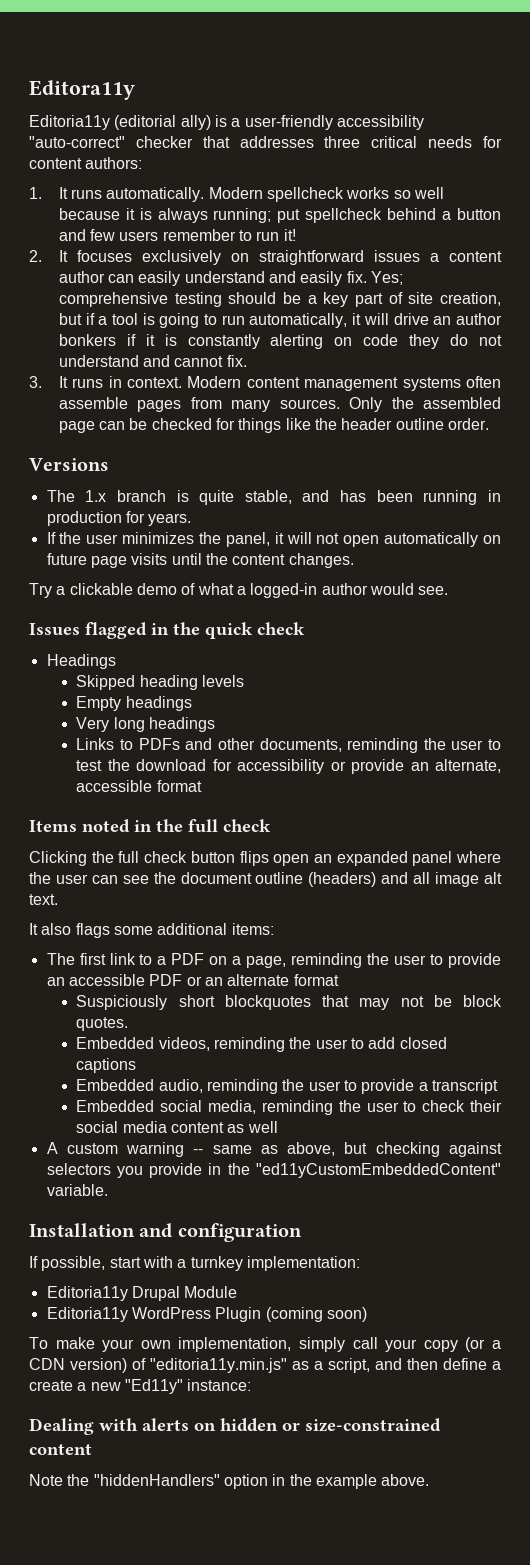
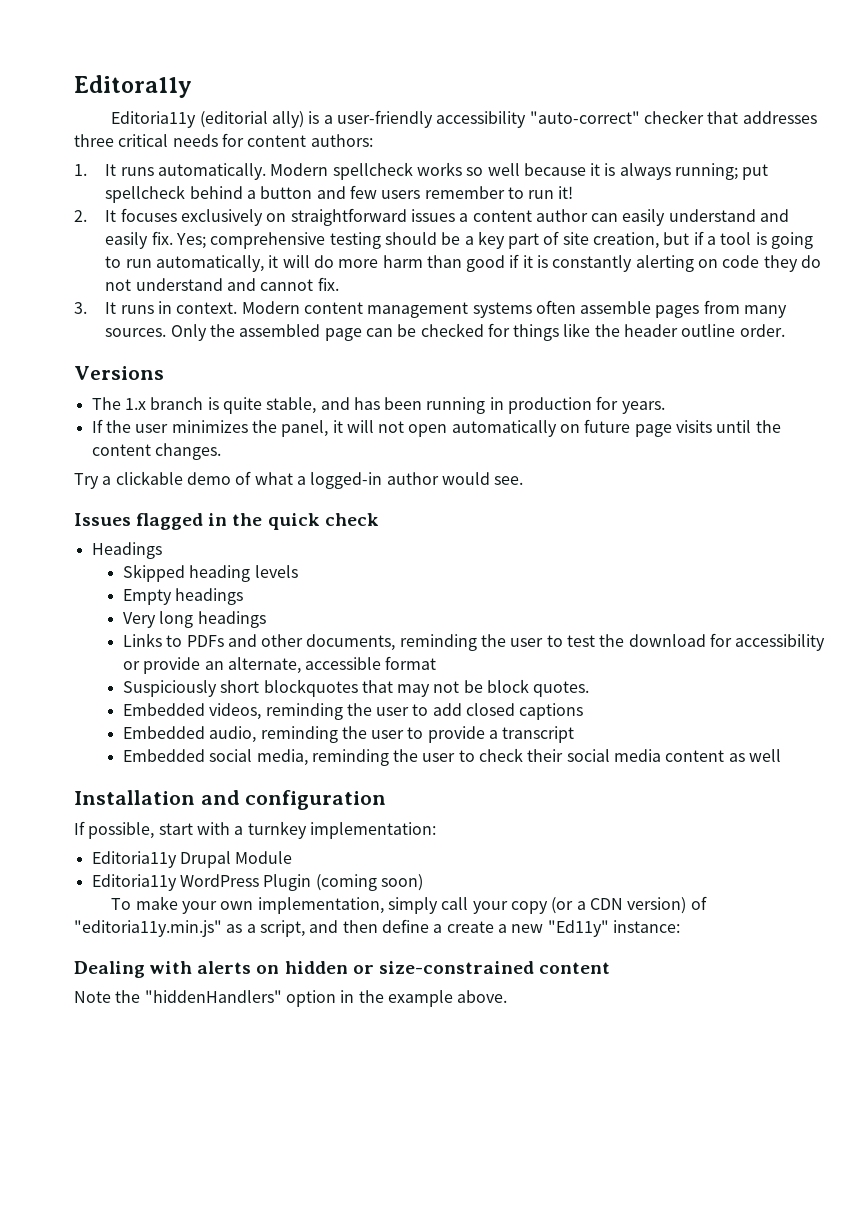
[393,313,502,325] [58,334,116,346] drive an author bonkers -> [313,255,506,272] do more harm than good
[29,819,271,833] [29,851,501,866] [29,872,503,887] [29,894,58,905] [29,923,274,938] [46,953,501,968] [46,974,339,986] // Items noted in the full check // Clicking the full check button flips open an expanded panel where the user can see the document outline (headers) and all image alt text. // It also flags some additional items: // The first link to a PDF on a page, reminding the user to provide an accessible PDF or an alternate format -> (437, 663) none
[46,1142,502,1157] [46,1163,501,1178] [46,1184,108,1196] // A custom warning -- same as above, but checking against selectors you provide in the "ed11yCustomEmbeddedContent" variable. -> (782, 755) none

